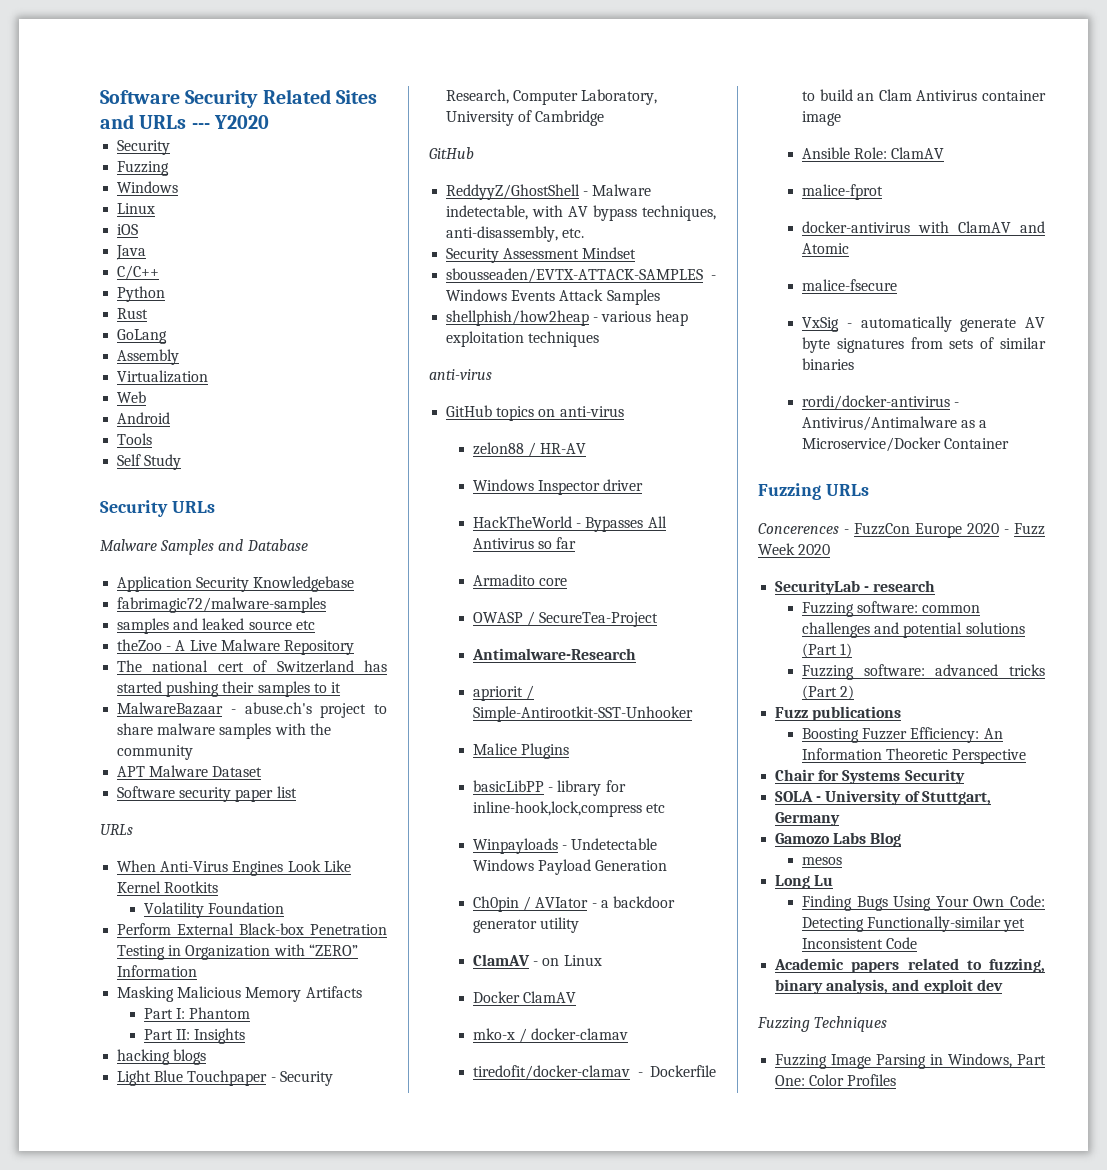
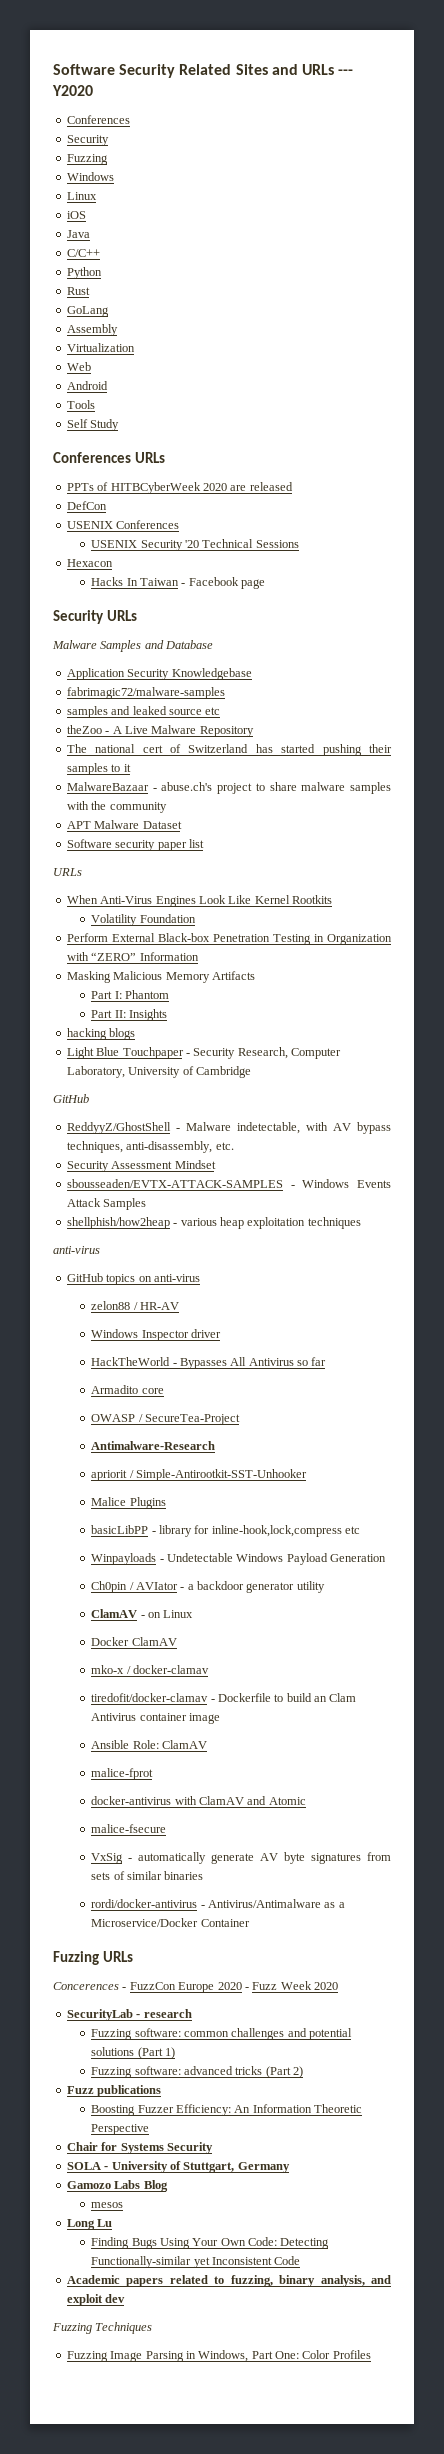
(269, 122) none -> [66,115,130,124] // Conferences
(182, 462) none -> [53,452,165,463] [66,482,293,494] [66,501,107,510] [66,520,180,529] [91,539,299,551] [66,559,113,567] [91,577,266,589] // Conferences URLs // PPTs of HITBCyberWeek 2020 are released // DefCon // USENIX Conferences // USENIX Security '20 Technical Sessions // Hexacon // Hacks In Taiwan - Facebook page

